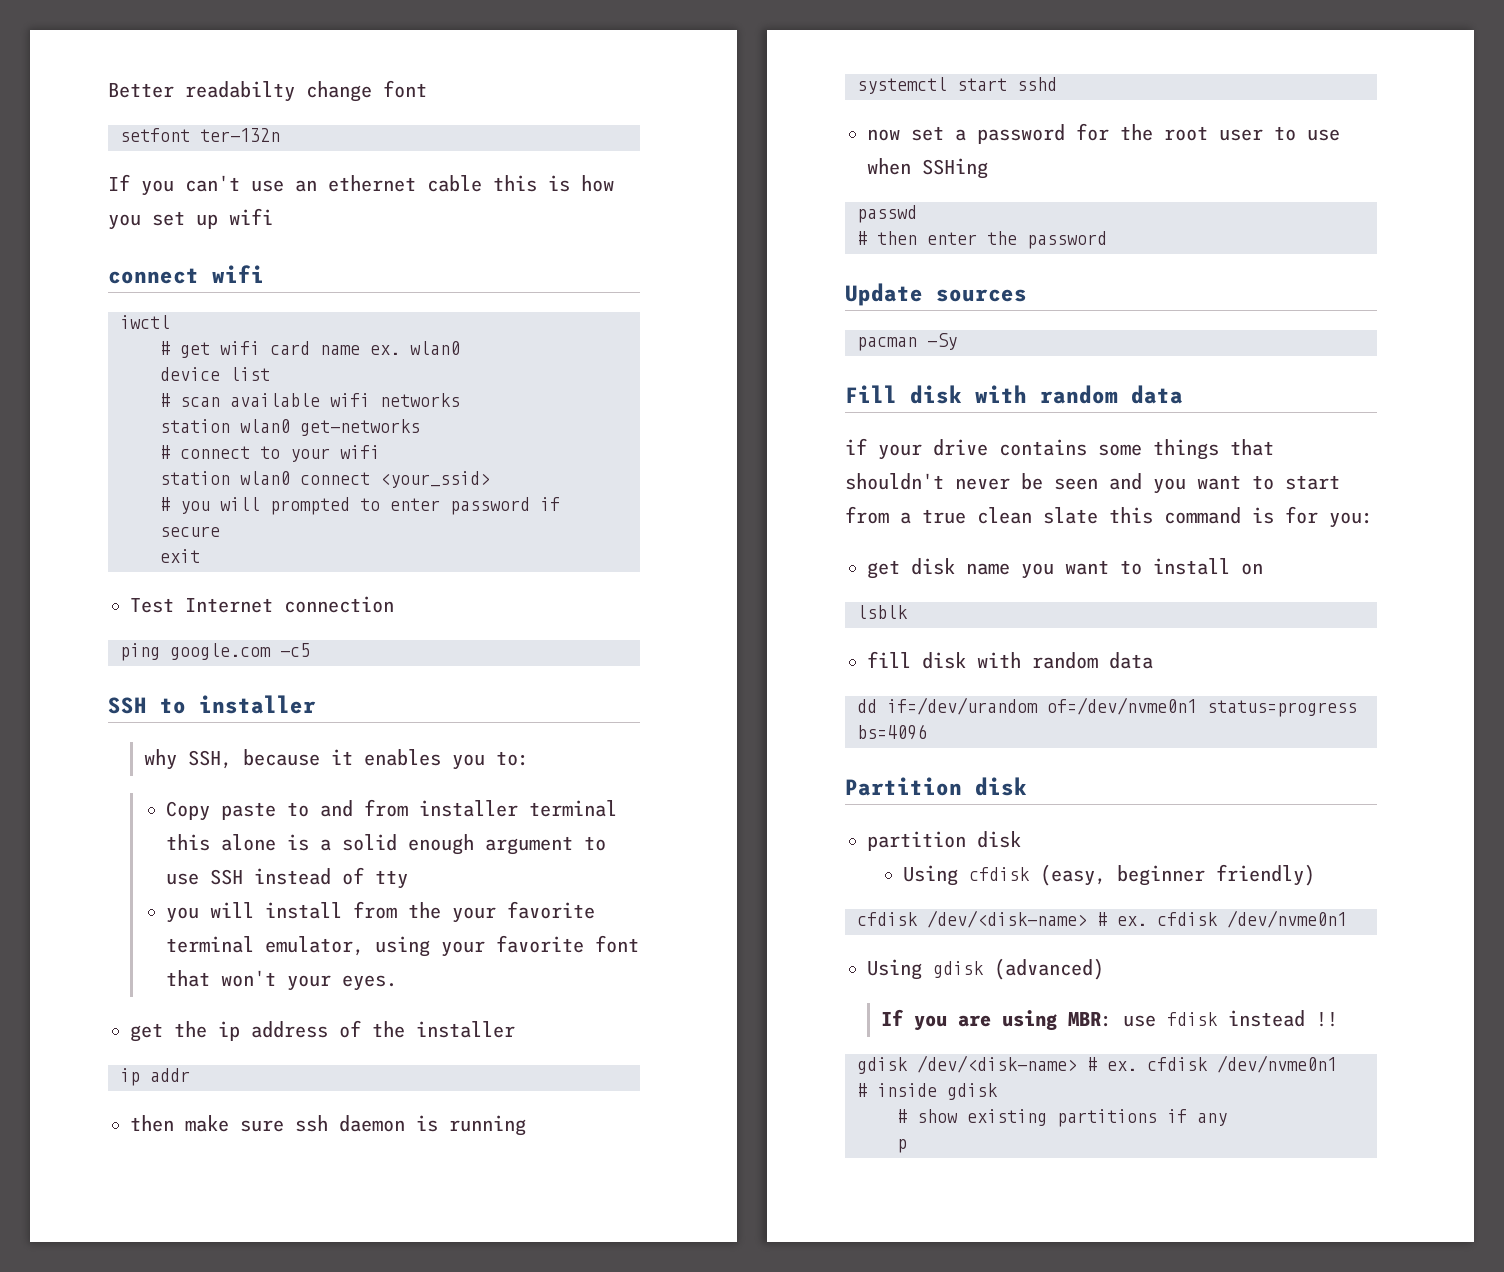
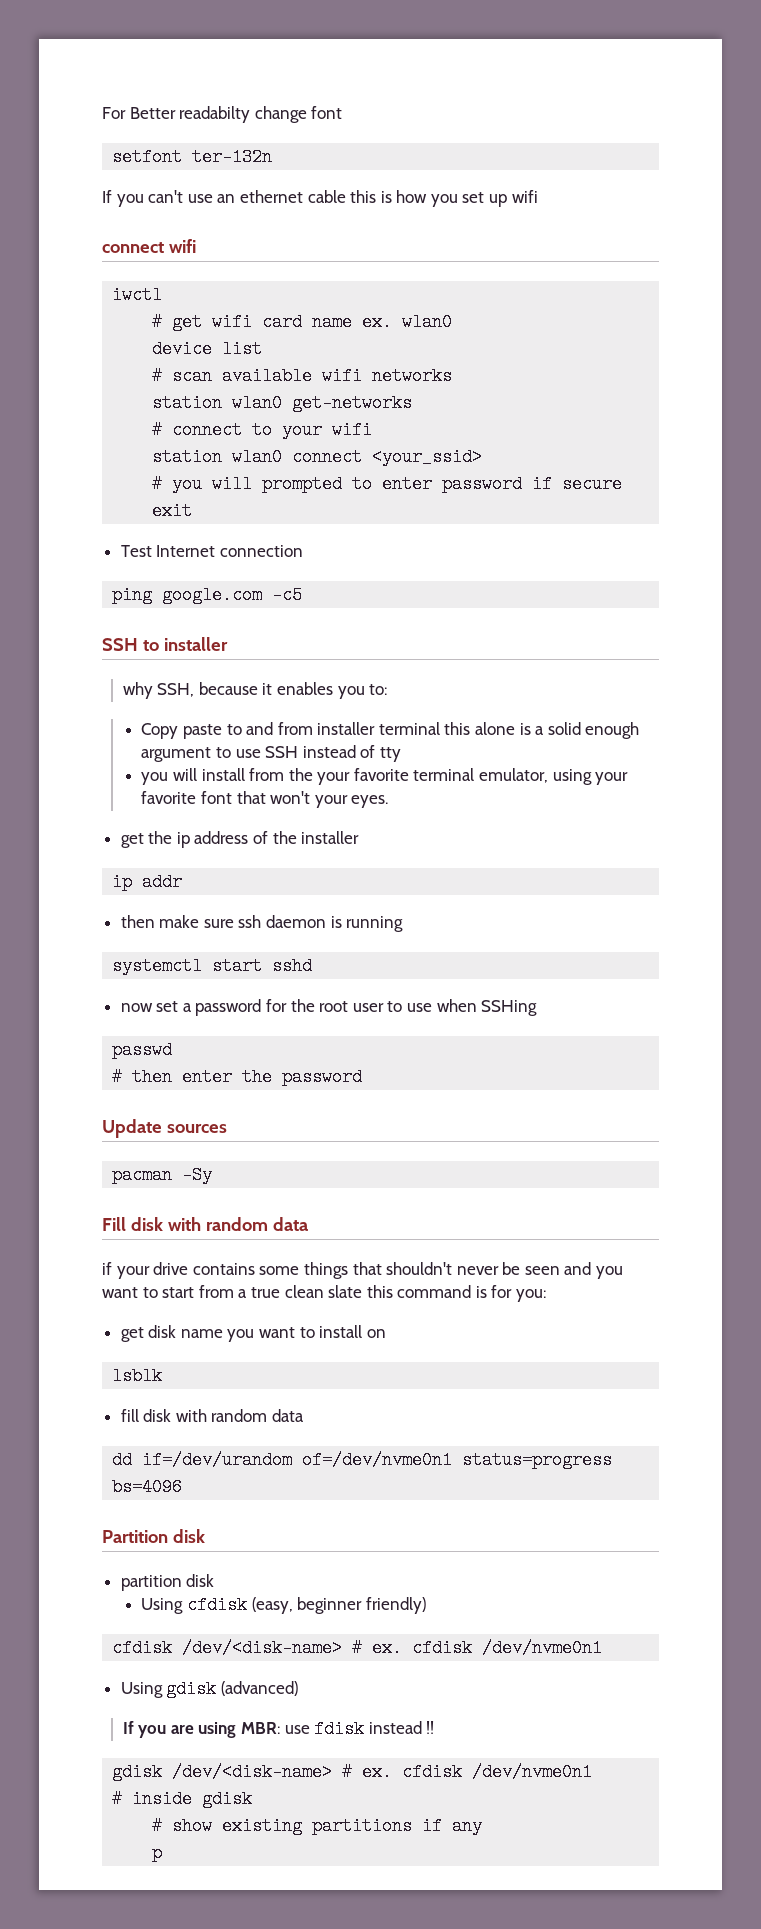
(108, 90) none -> [102,107,126,119] For

